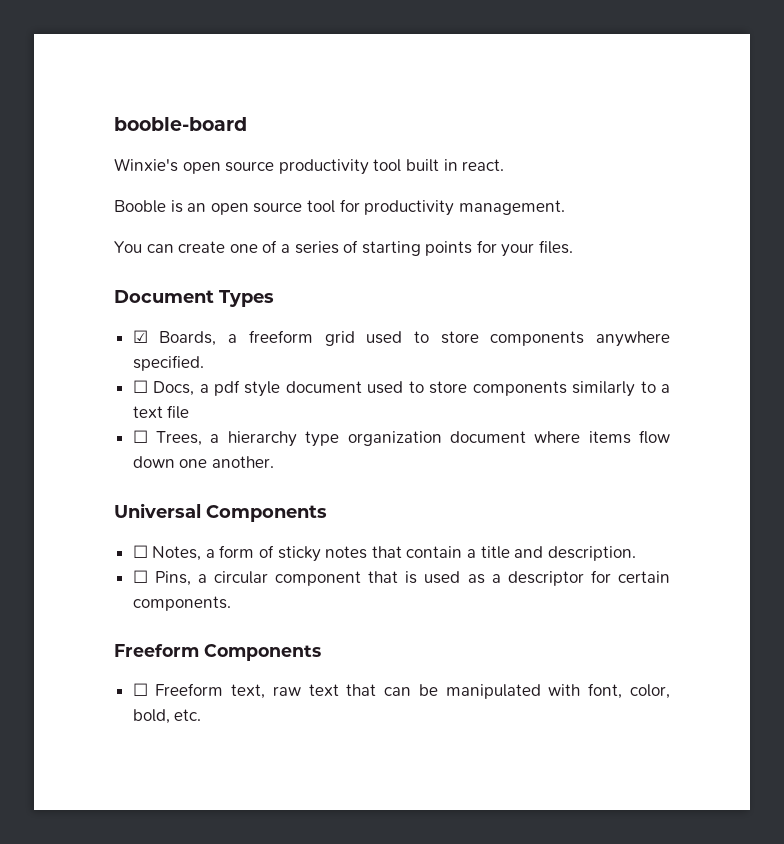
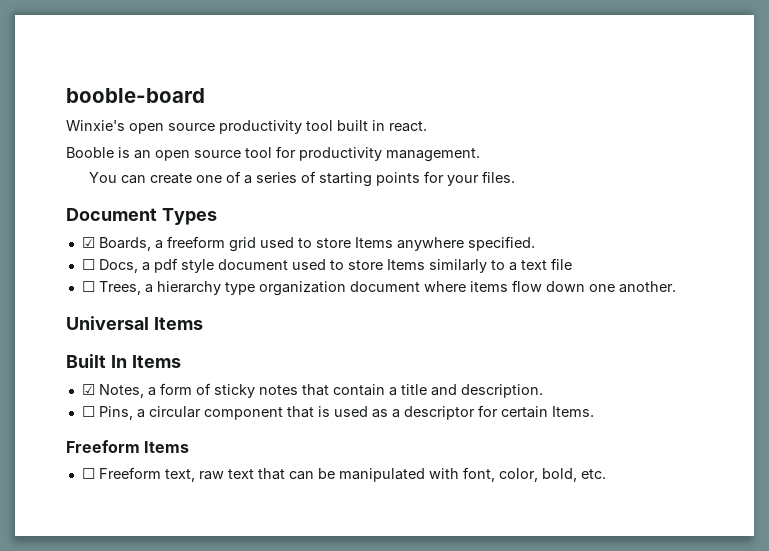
[490,331,585,346] components -> [354,237,393,248] Items
[472,381,567,396] components -> [386,259,425,270] Items
[206,505,327,522] [132,545,148,558] Components // ☐ -> [153,317,203,330] [66,354,181,368] [81,384,95,395] Items // Built In Items // ☑
[132,596,231,611] [114,644,321,661] components. // Freeform Components -> [551,406,594,417] [66,440,190,453] Items. // Freeform Items

